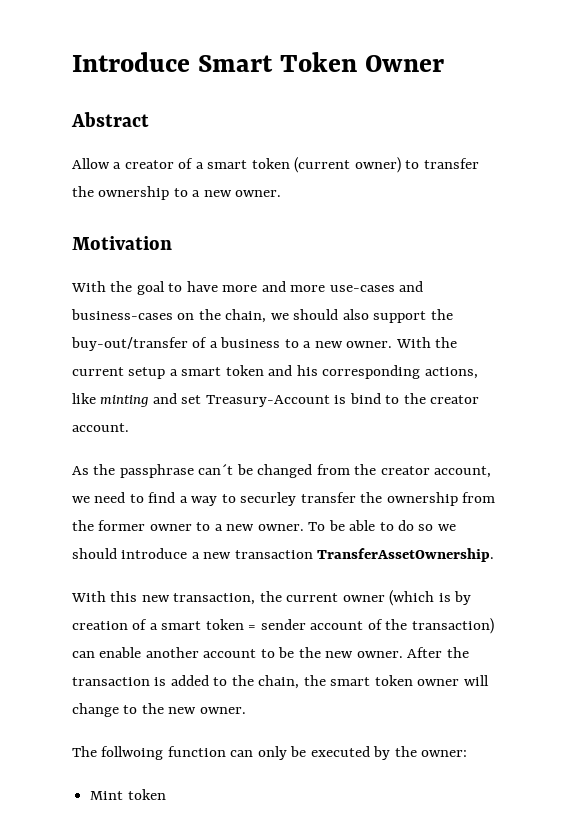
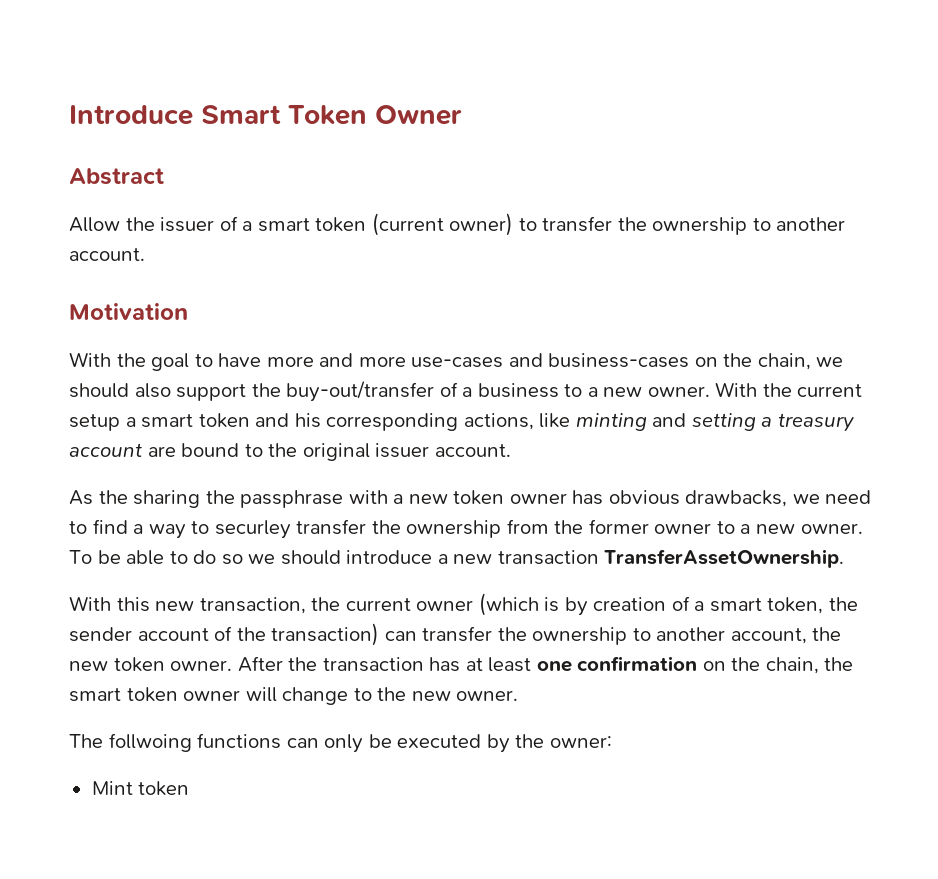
[113,160,174,169] a creator -> [125,217,215,232] the issuer
[192,190,282,197] a new owner. -> [776,217,846,231] [69,248,145,261] another account.
[181,393,480,407] [72,423,129,432] [72,464,492,478] set Treasury-Account is bind to the creator account. // As the passphrase can´t be changed from the creator account, -> [691,413,854,432] [69,443,511,461] [69,490,788,508] setting a treasury account are bound to the original issuer account. // As the sharing the passphrase with a new token owner has obvious drawbacks,
[205,619,257,630] token = -> [767,597,859,614] token, the
[99,647,354,658] enable another account to be the new -> [422,626,842,645] [69,657,165,672] transfer the ownership to another account, the new token
[154,675,228,686] is added to -> [429,656,726,672] has at least one confirmation on
[167,746,226,757] function -> [197,733,282,749] functions

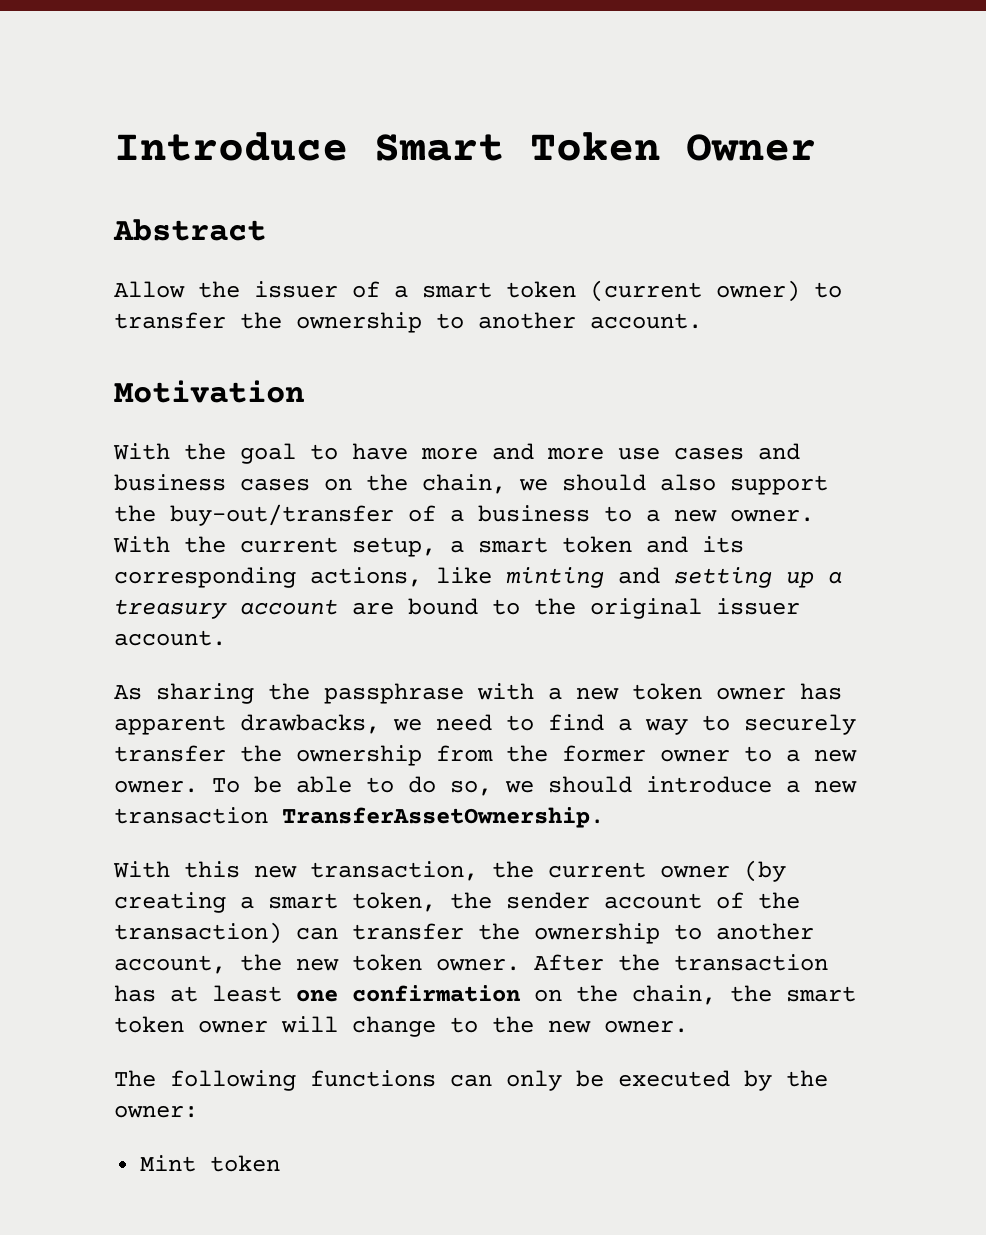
[411,353,690,368] use-cases and business-cases -> [618,443,800,460] [114,474,310,491] use cases and business cases
[69,414,120,431] setup -> [352,537,436,557] setup,
[294,413,321,428] his -> [702,536,744,553] its
(756, 422) none -> [786,571,814,588] up
[98,490,128,504] the -> (142, 692) none
[608,490,680,505] obvious -> [114,715,226,735] apparent
[214,520,291,539] securley -> [744,714,856,735] securely
[221,554,243,565] so -> [450,780,492,796] so,
[478,593,690,616] (which is by creation of -> [744,860,786,882] [114,892,226,913] (by creating
[108,733,192,752] follwoing -> [170,1070,296,1091] following

